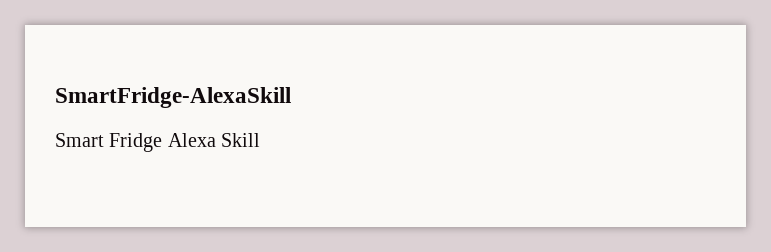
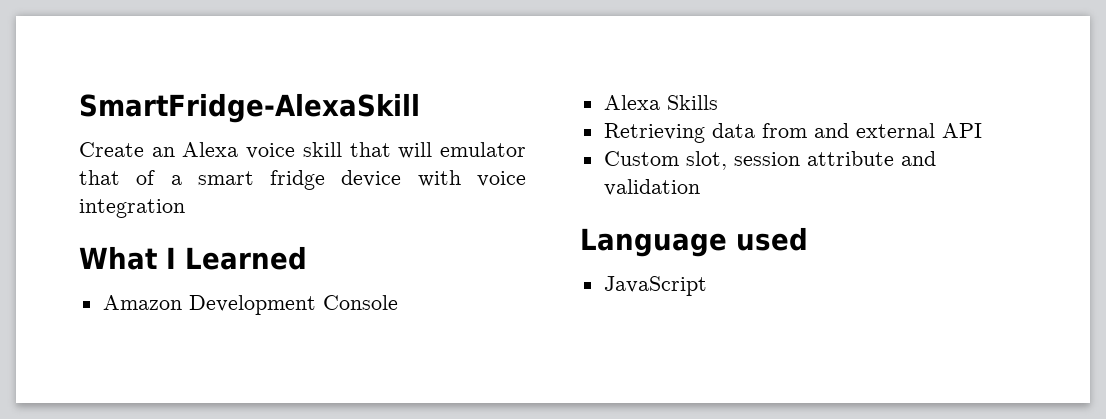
[55,133,261,152] Smart Fridge Alexa Skill -> [79,142,526,159] [79,170,526,190] [79,199,185,218] [79,246,307,270] [102,295,398,315] [603,95,718,110] [603,123,982,143] [603,151,936,170] [603,179,700,196] [580,227,808,257] [603,276,707,296] Create an Alexa voice skill that will emulator that of a smart fridge device with voice integration // What I Learned // Amazon Development Console // Alexa Skills // Retrieving data from and external API // Custom slot, session attribute and validation // Language used // JavaScript

